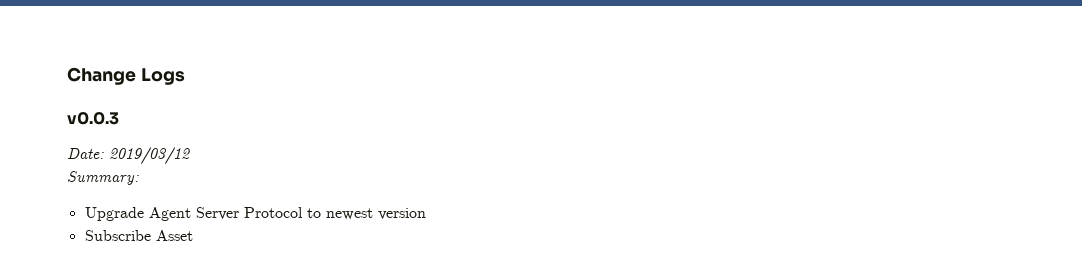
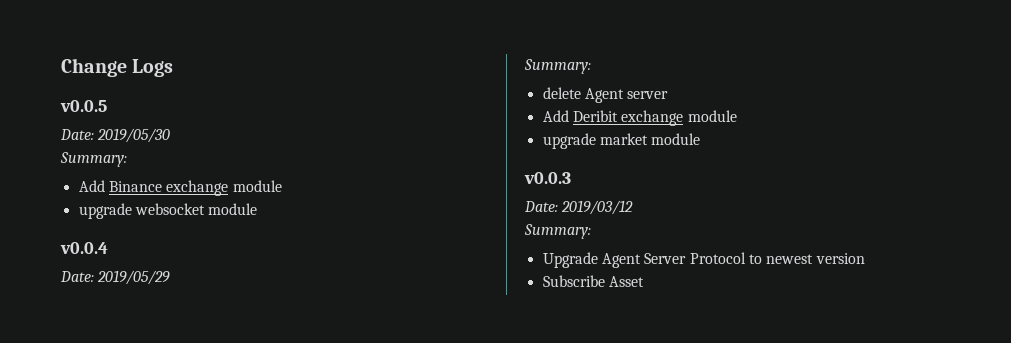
(185, 76) none -> [60,100,107,112] [60,128,171,143] [60,152,127,167] [78,180,282,196] [78,203,258,219] [60,242,108,254] [60,270,171,285] [524,59,591,74] [542,87,669,103] [542,110,737,126] [542,133,701,149] // v0.0.5 // Date: 2019/05/30 // Summary: // Add Binance exchange module // upgrade websocket module // v0.0.4 // Date: 2019/05/29 // Summary: // delete Agent server // Add Deribit exchange module // upgrade market module

